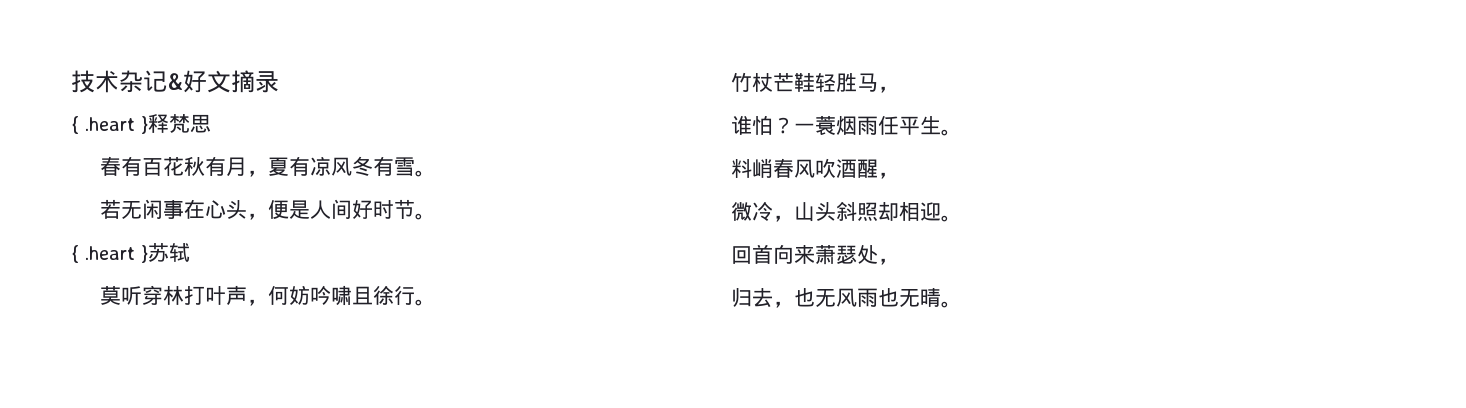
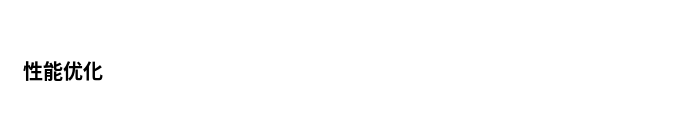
[71,70,279,93] [71,114,211,134] [99,156,436,177] [99,199,436,220] [71,243,190,263] [99,285,436,306] [731,72,899,93] [731,115,962,136] [731,158,899,179] [731,201,962,222] [731,244,899,265] [731,288,962,308] 技术杂记&好文摘录 // { .heart }释梵思 // 春有百花秋有月，夏有凉风冬有雪。 // 若无闲事在心头，便是人间好时节。 // { .heart }苏轼 // 莫听穿林打叶声，何妨吟啸且徐行。 // 竹杖芒鞋轻胜马， // 谁怕？一蓑烟雨任平生。 // 料峭春风吹酒醒， // 微冷，山头斜照却相迎。 // 回首向来萧瑟处， // 归去，也无风雨也无晴。 -> [23,61,103,81] 性能优化

